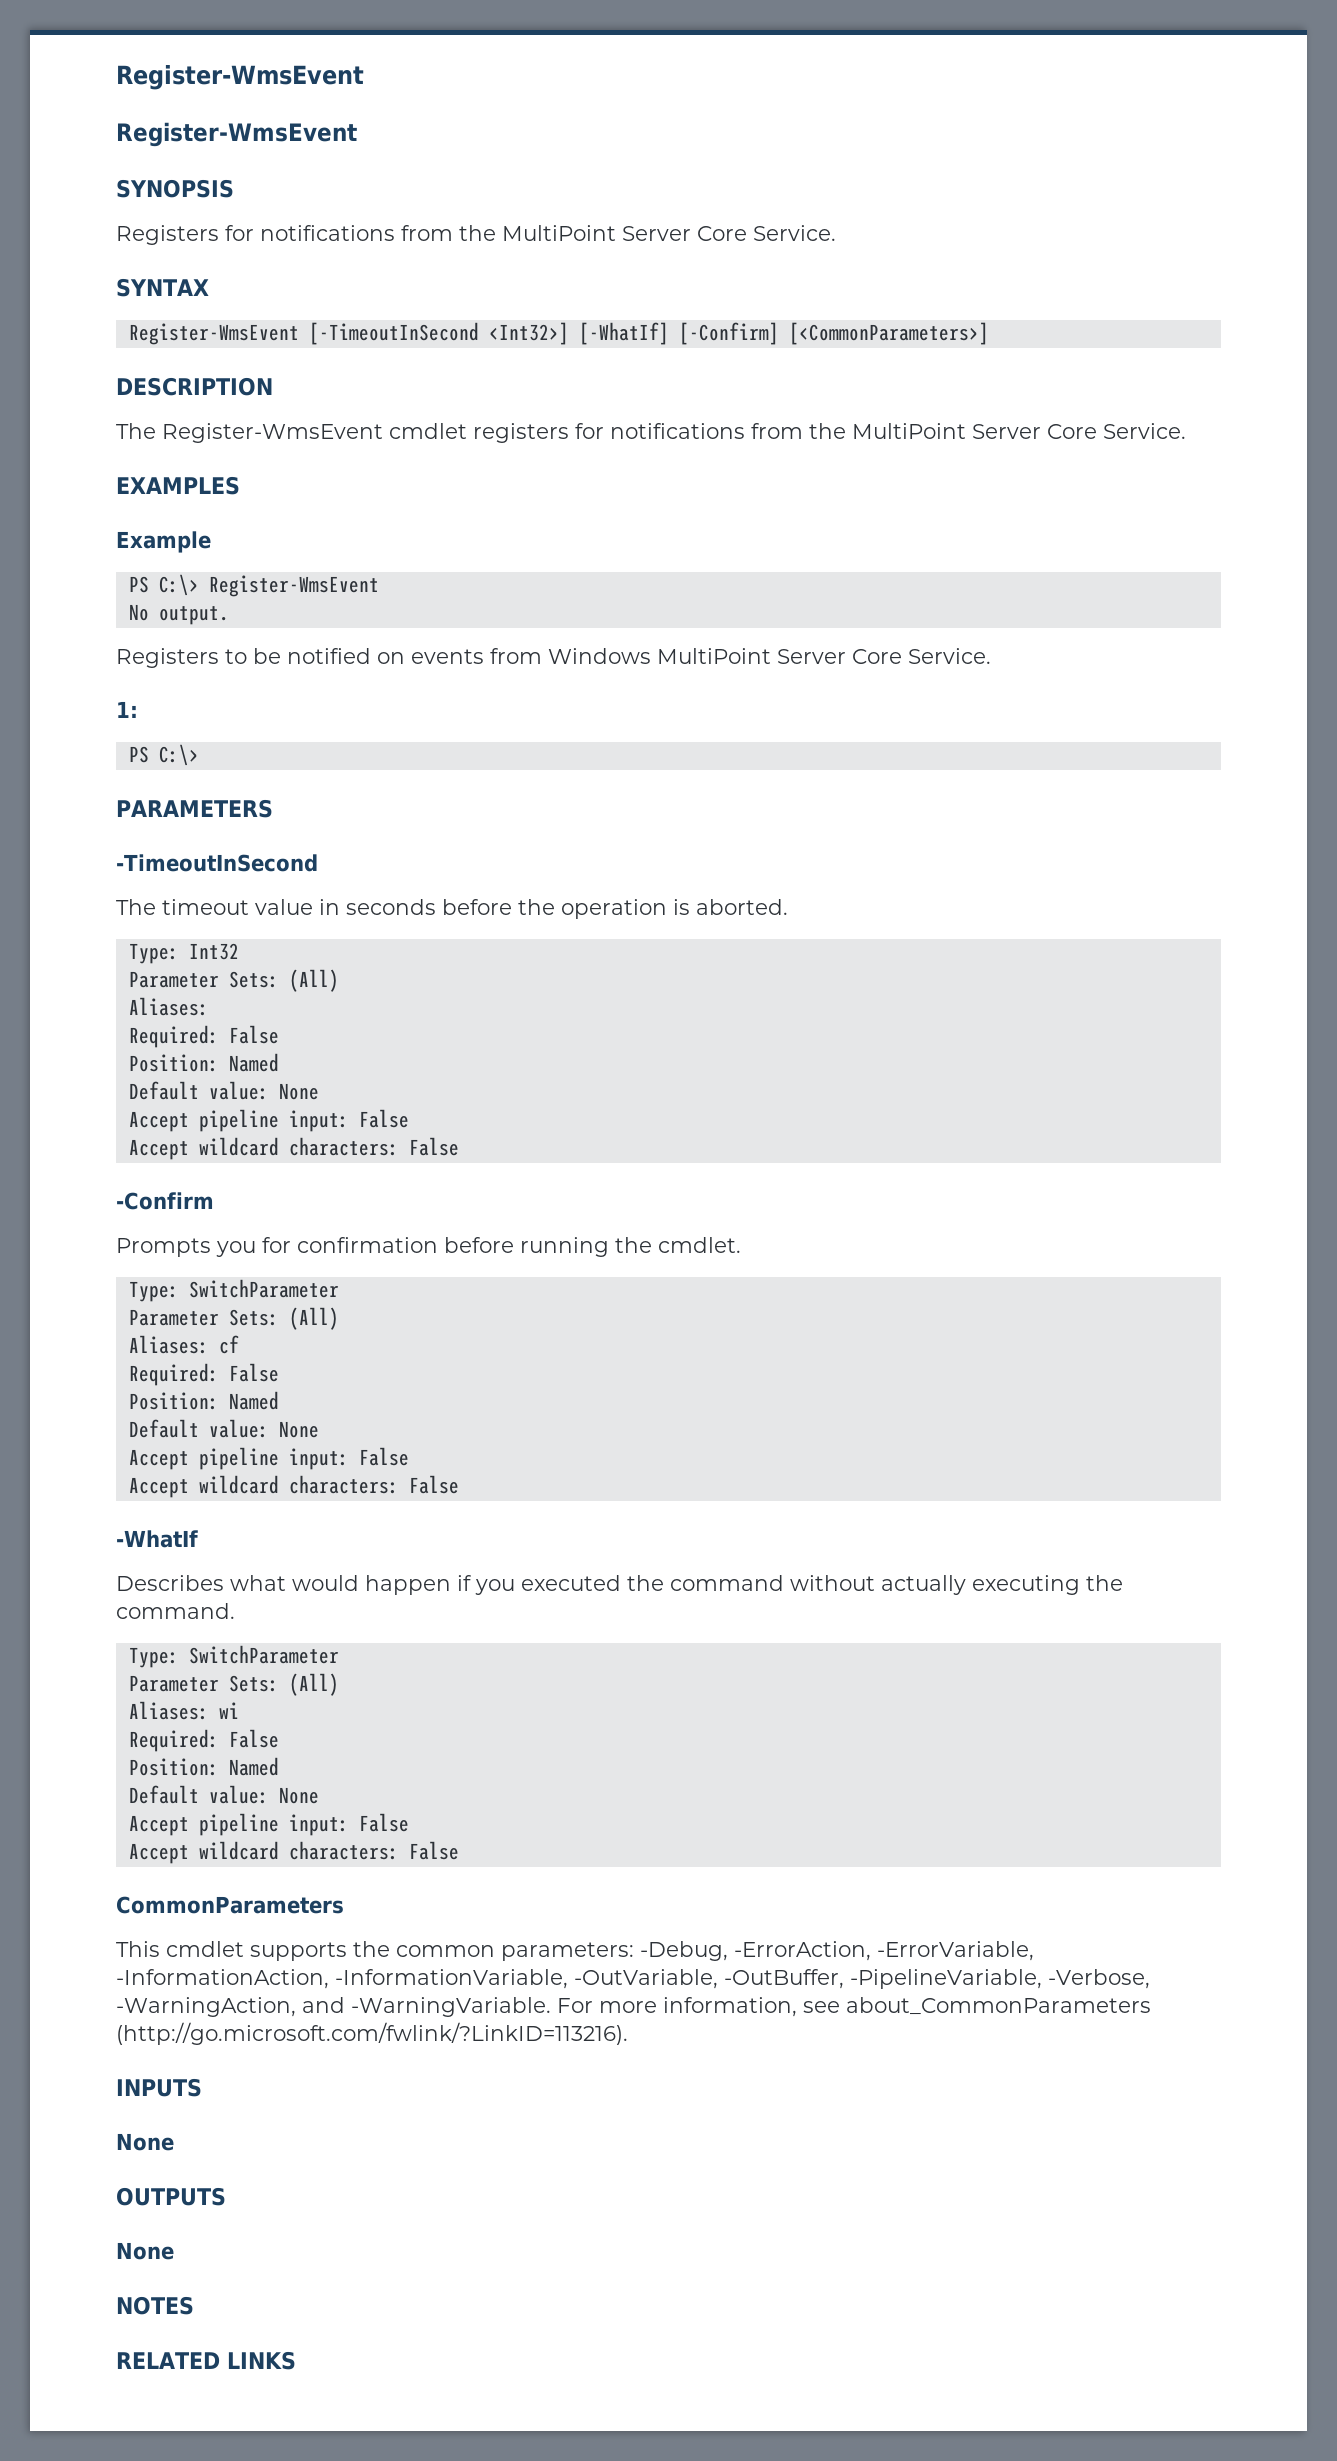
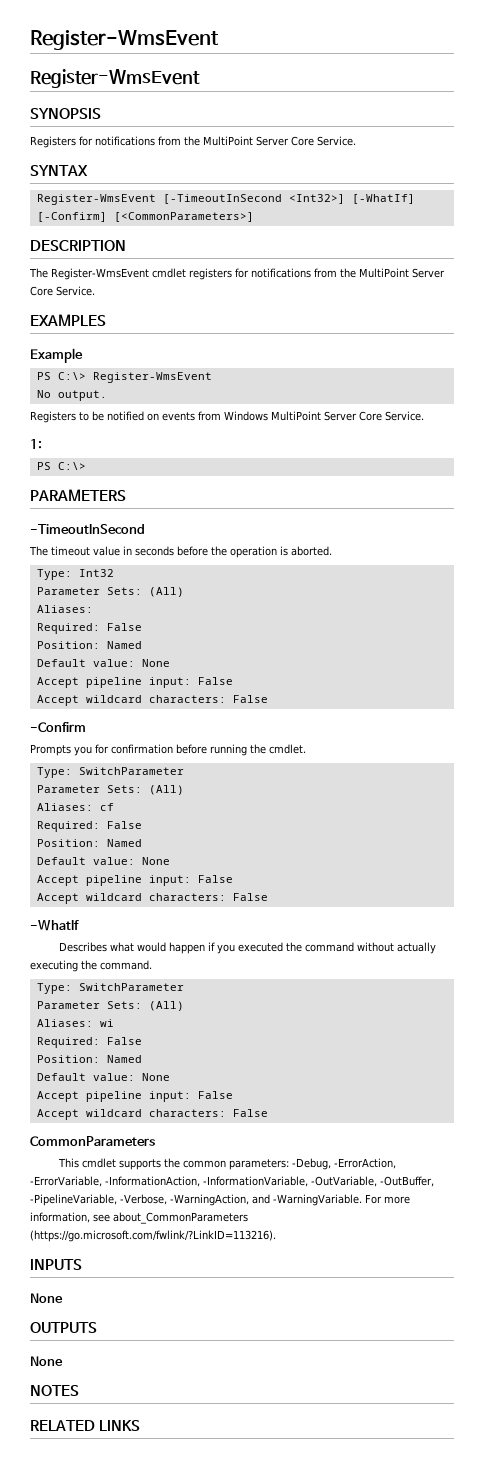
[116,2022,628,2045] (http://go.microsoft.com/fwlink/?LinkID=113216). -> [30,1230,276,1242] (https://go.microsoft.com/fwlink/?LinkID=113216).

